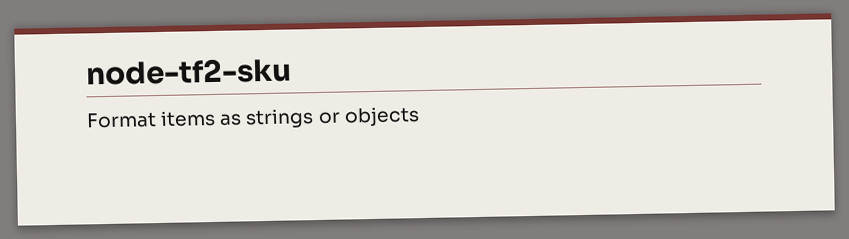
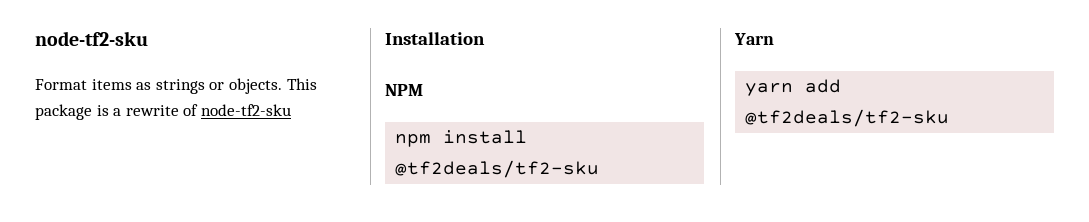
[343,106,420,127] objects -> [228,78,317,94] [35,104,291,120] [385,32,485,45] [385,84,423,96] [395,130,528,147] [395,160,600,178] [734,33,774,45] [745,79,842,96] [745,109,950,127] objects. This package is a rewrite of node-tf2-sku // Installation // NPM // npm install @tf2deals/tf2-sku // Yarn // yarn add @tf2deals/tf2-sku

